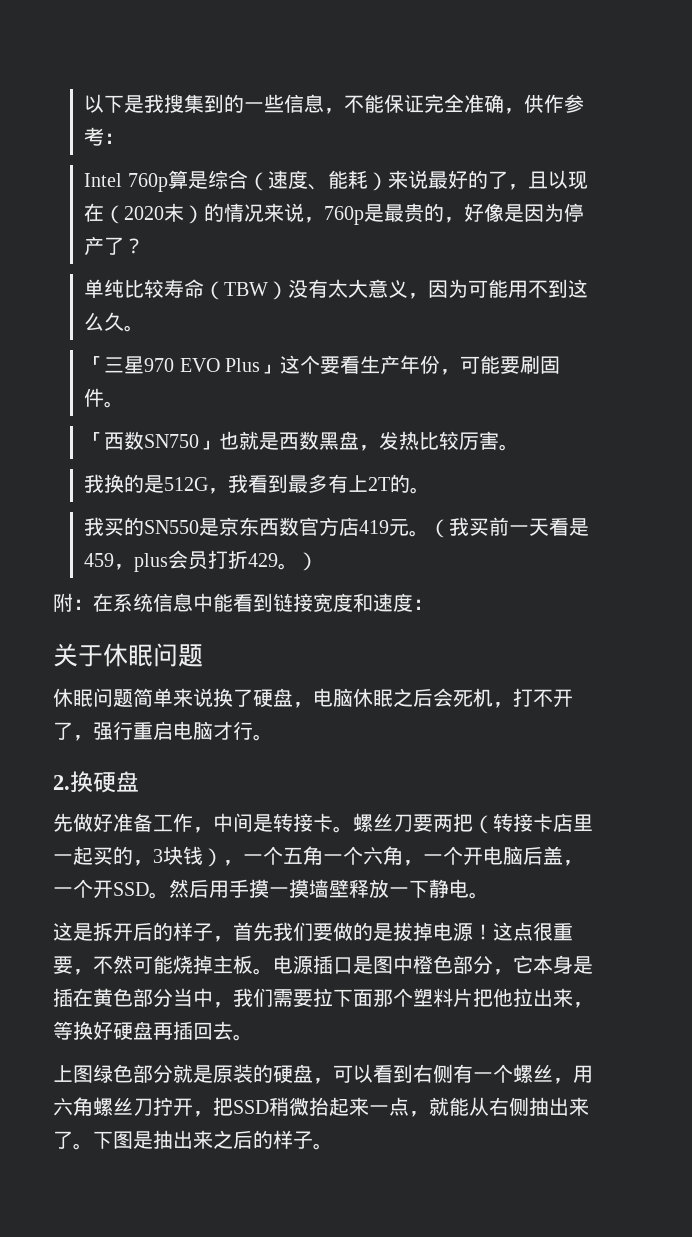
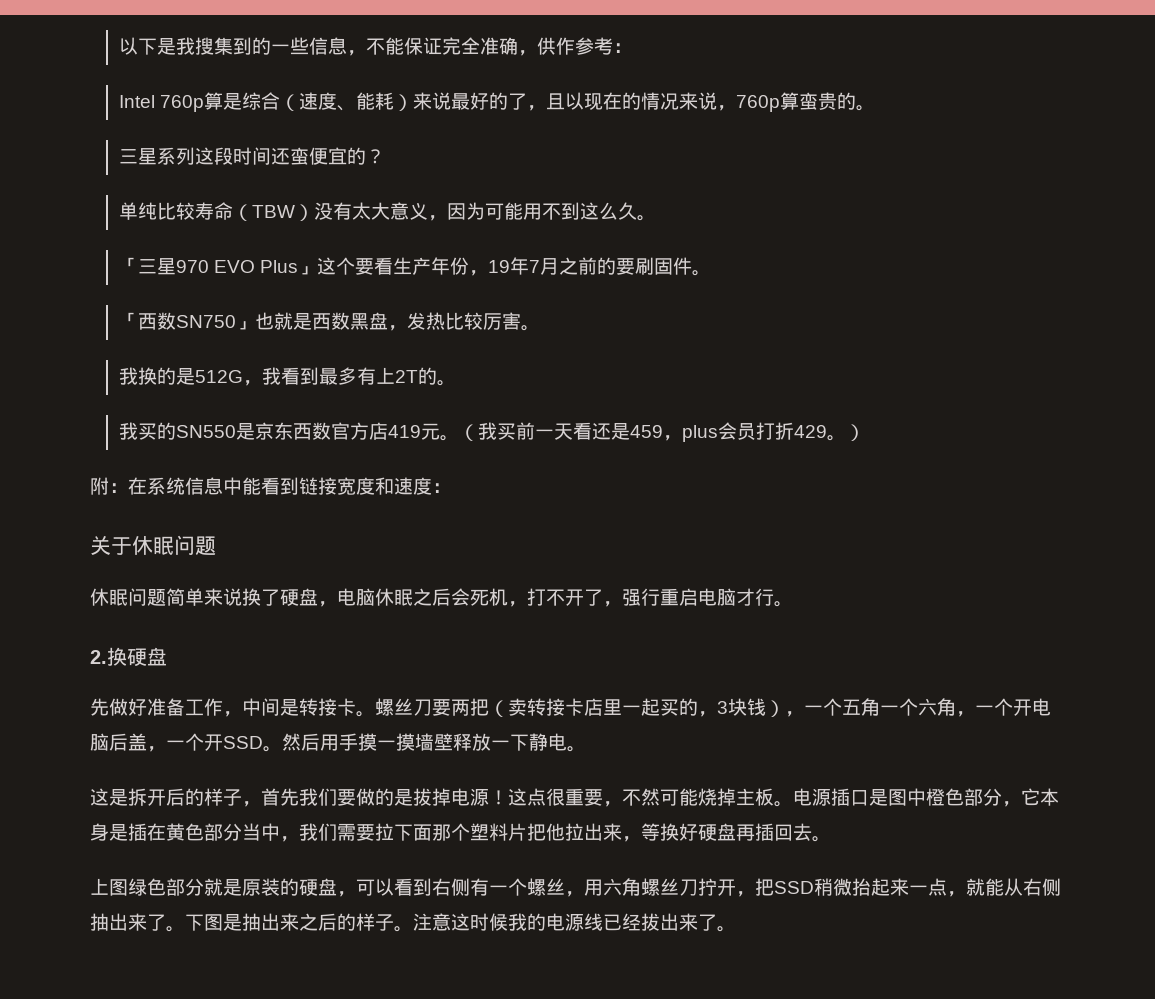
[104,203,205,224] （2020末） -> (623, 101) none
[364,203,585,223] [84,236,125,255] 是最贵的，好像是因为停产了 -> [780,92,876,111] [118,147,366,165] 算蛮贵的。 // 三星系列这段时间还蛮便宜的
[460,355,501,374] 可能 -> [488,257,617,275] 19年7月之前的
(570, 527) none -> [591,423,611,440] 还
(493, 824) none -> [508,698,527,716] 卖
(333, 1146) none -> [413,913,736,932] 注意这时候我的电源线已经拔出来了。

